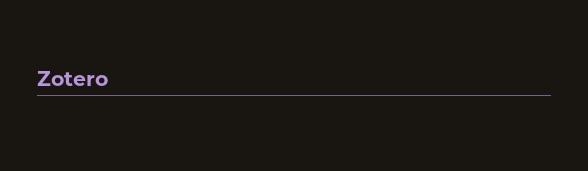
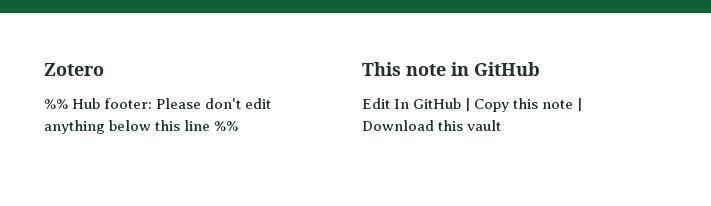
(108, 78) none -> [44,98,272,109] [44,120,239,134] [362,62,540,76] [362,98,583,112] [362,120,502,131] // %% Hub footer: Please don't edit anything below this line %% // This note in GitHub // Edit In GitHub | Copy this note | Download this vault

